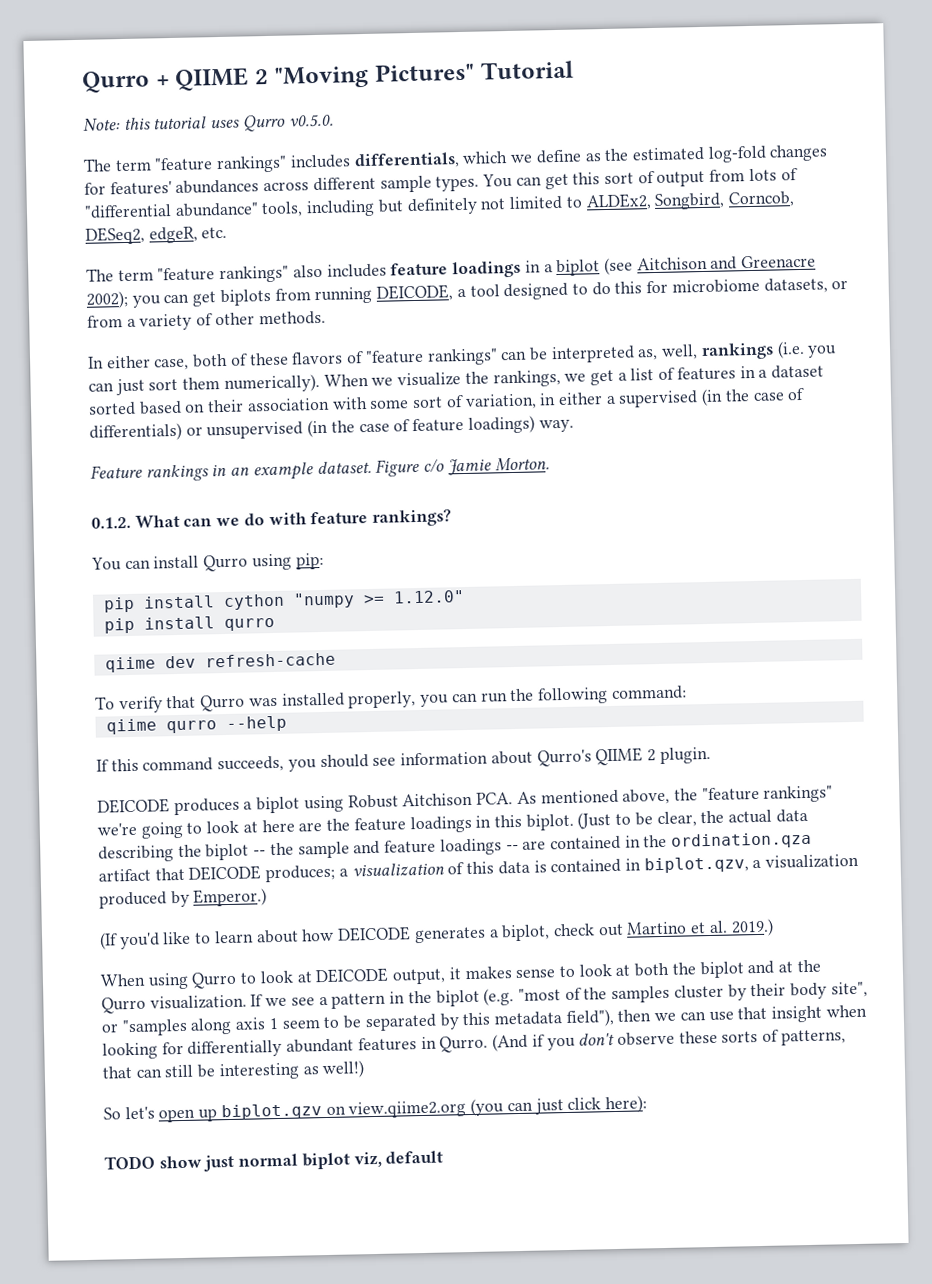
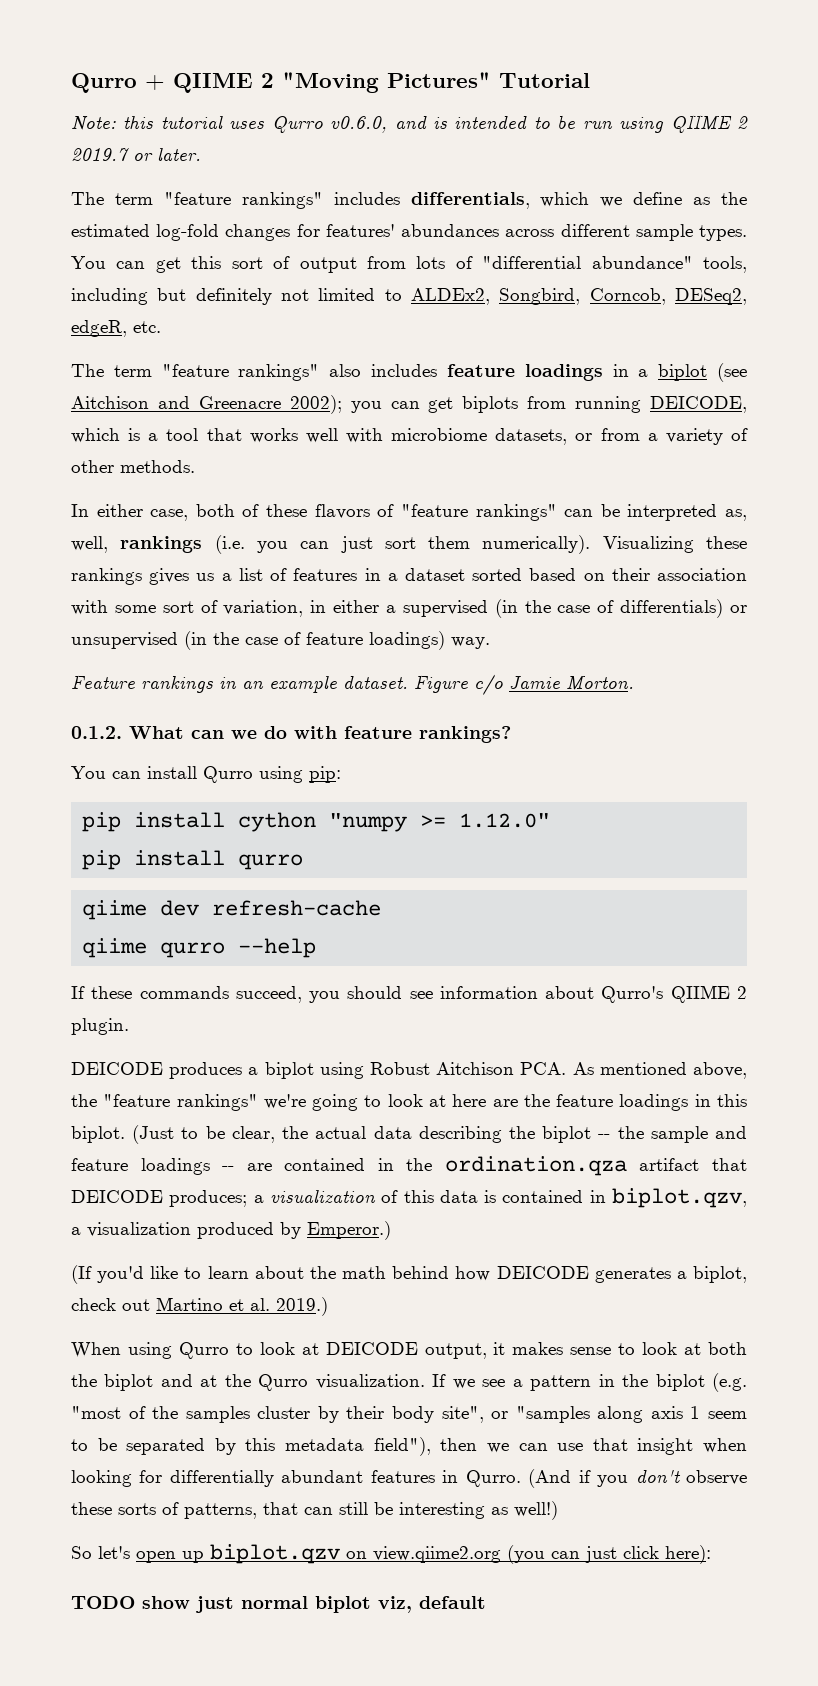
[288,114,334,128] v0.5.0. -> [330,115,749,133] [71,148,201,161] v0.6.0, and is intended to be run using QIIME 2 2019.7 or later.
[456,280,669,301] a tool designed to do this for -> [71,428,383,443] which is a tool that works well with
[323,369,614,388] When we visualize the rankings, we get -> [602,536,747,553] [71,568,215,585] Visualizing these rankings gives us
[95,685,687,714] // To verify that Qurro was installed properly, you can run the following command: -> (382, 908) none
[110,755,285,773] this command succeeds, -> [91,986,302,1003] these commands succeed,
(299, 936) none -> [309,1266,450,1279] the math behind

